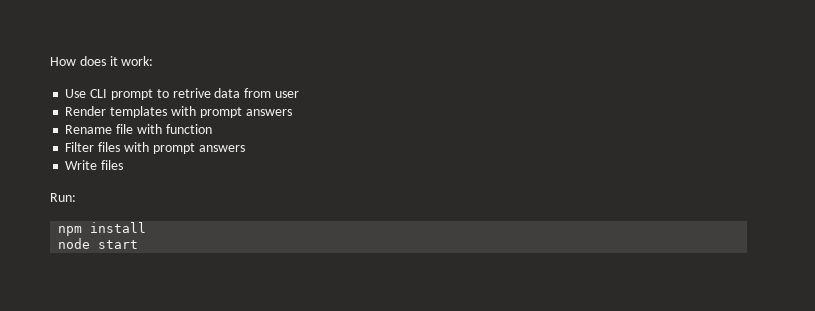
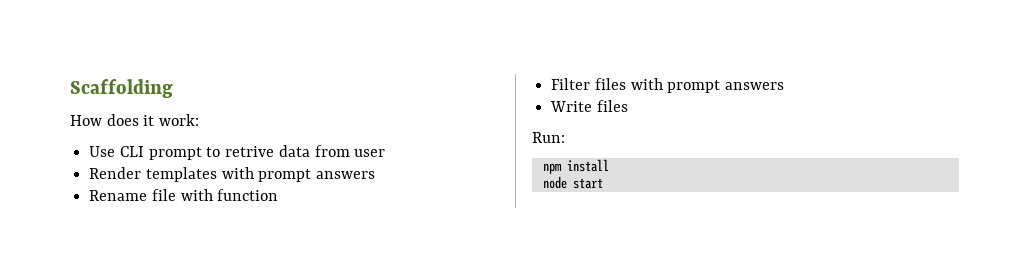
(50, 61) none -> [70,79,173,98] Scaffolding //

